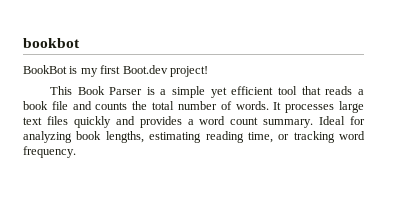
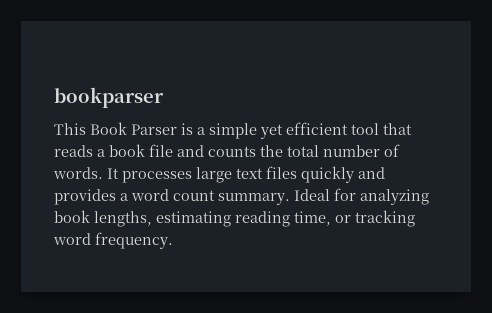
[23,38,80,48] [23,65,208,77] bookbot // BookBot is my first Boot.dev project! -> [54,87,164,108] bookparser

